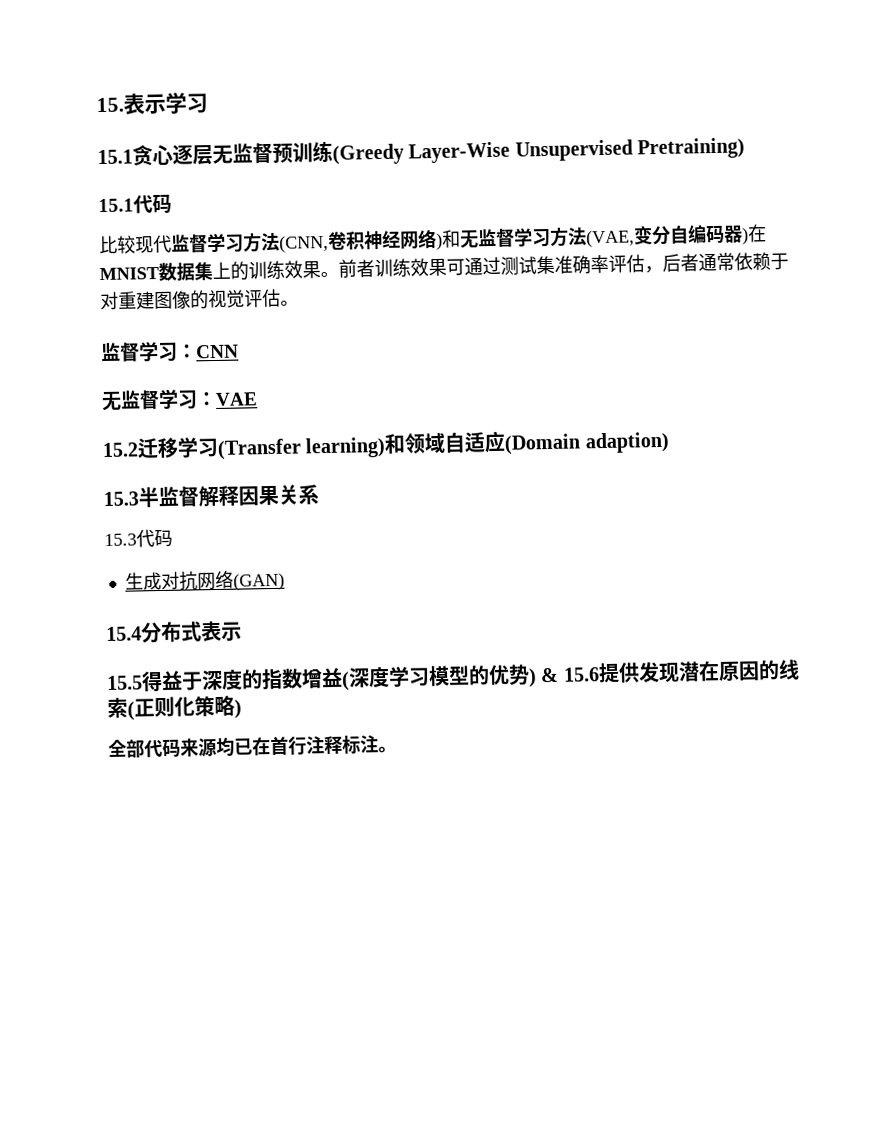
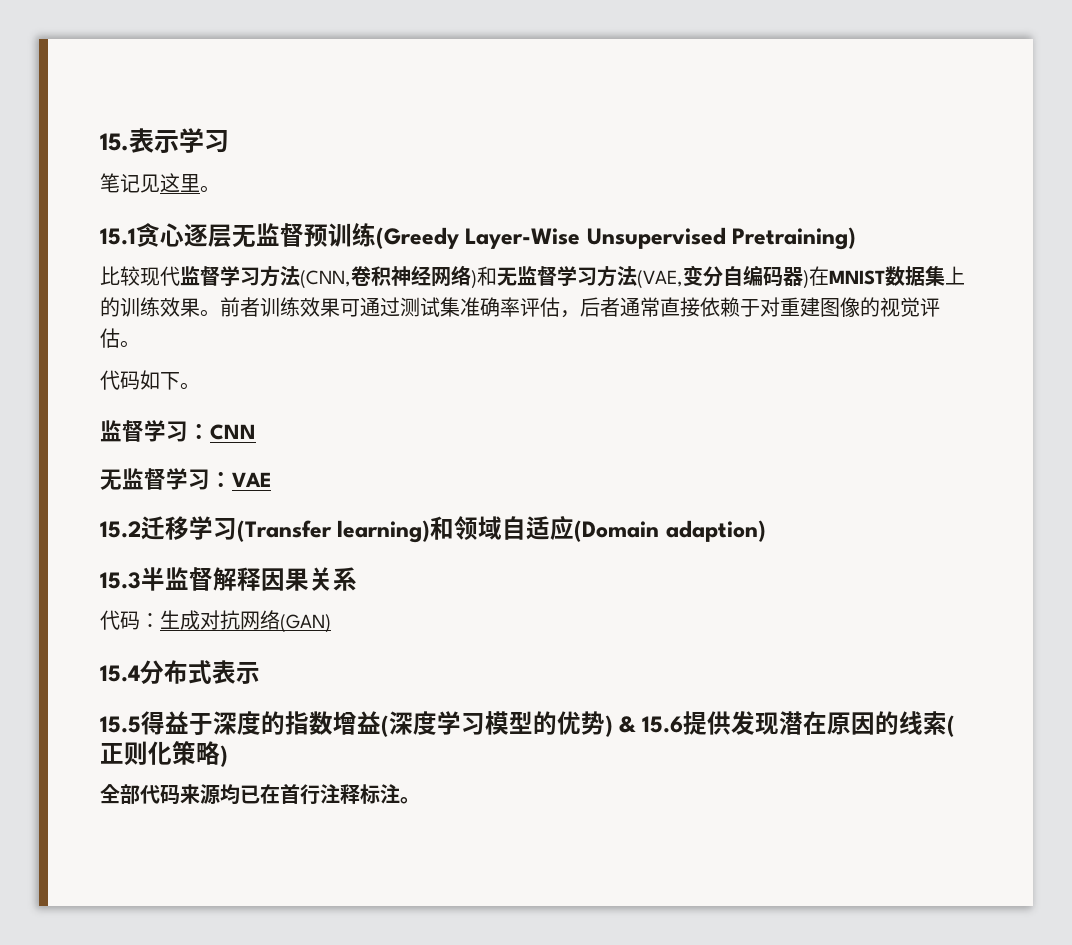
(208, 103) none -> [100,173,220,193] // 笔记见这里。
[98,193,172,214] // 15.1代码 -> (857, 238) none
(735, 261) none -> [660,297,700,317] 直接
(299, 303) none -> [100,370,200,390] // 代码如下。
[104,529,173,548] 15.3代码 // -> [100,610,160,630] 代码：

